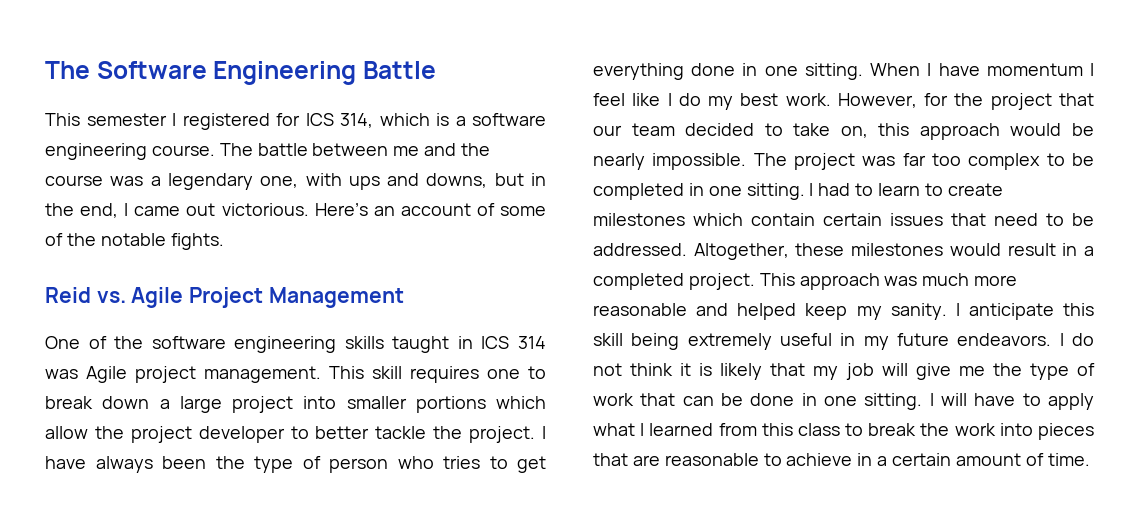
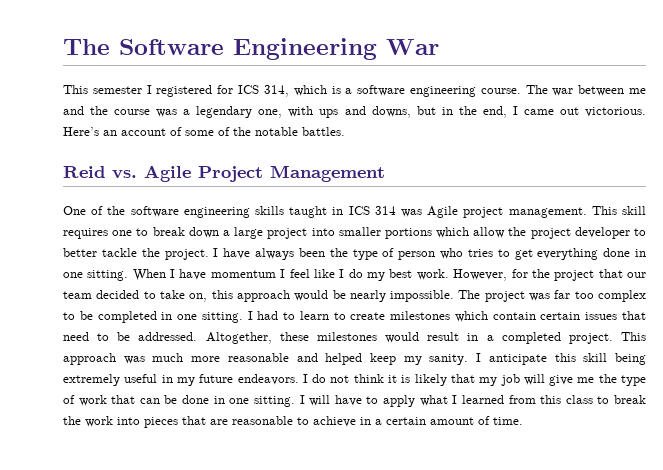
[362,61,436,79] Battle -> [386,39,439,55] War
[257,143,308,156] battle -> [552,88,574,96] war
[170,233,224,250] fights. -> [302,127,345,136] battles.

